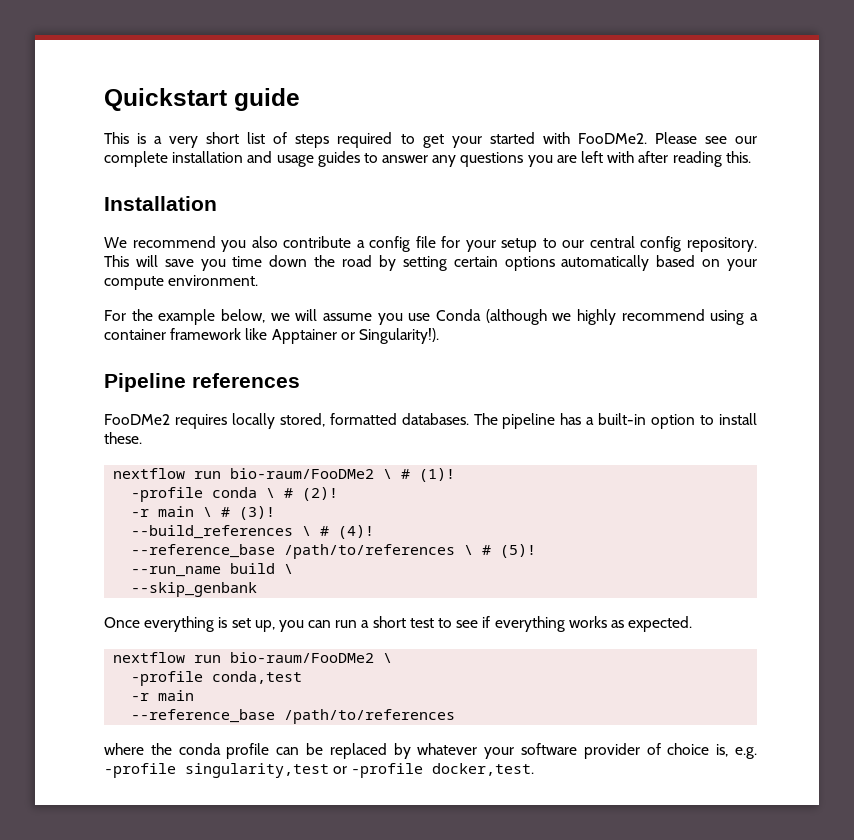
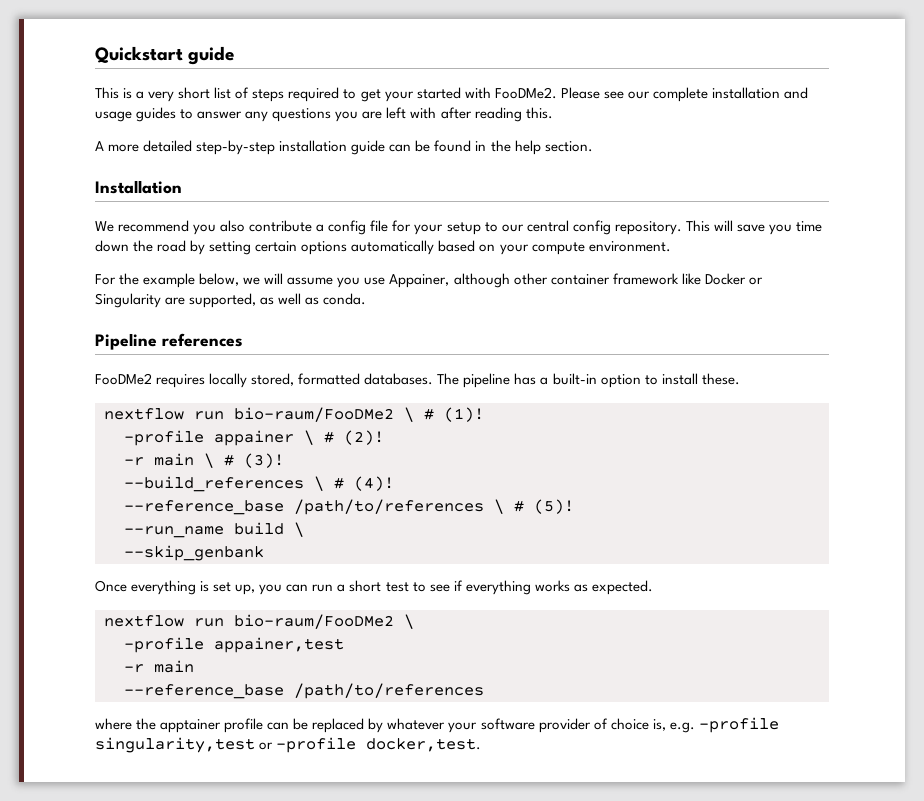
(751, 157) none -> [95,140,593,155] // A more detailed step-by-step installation guide can be found in the help section.
[436,309,758,325] [104,328,439,344] Conda (although we highly recommend using a container framework like Apptainer or Singularity!). -> [389,273,763,288] [95,293,367,308] Appainer, although other container framework like Docker or Singularity are supported, as well as conda.
[212,487,258,498] conda -> [214,430,294,446] appainer
[212,671,303,684] conda,test -> [214,637,344,653] appainer,test
[178,743,221,755] conda -> [160,719,222,733] apptainer

